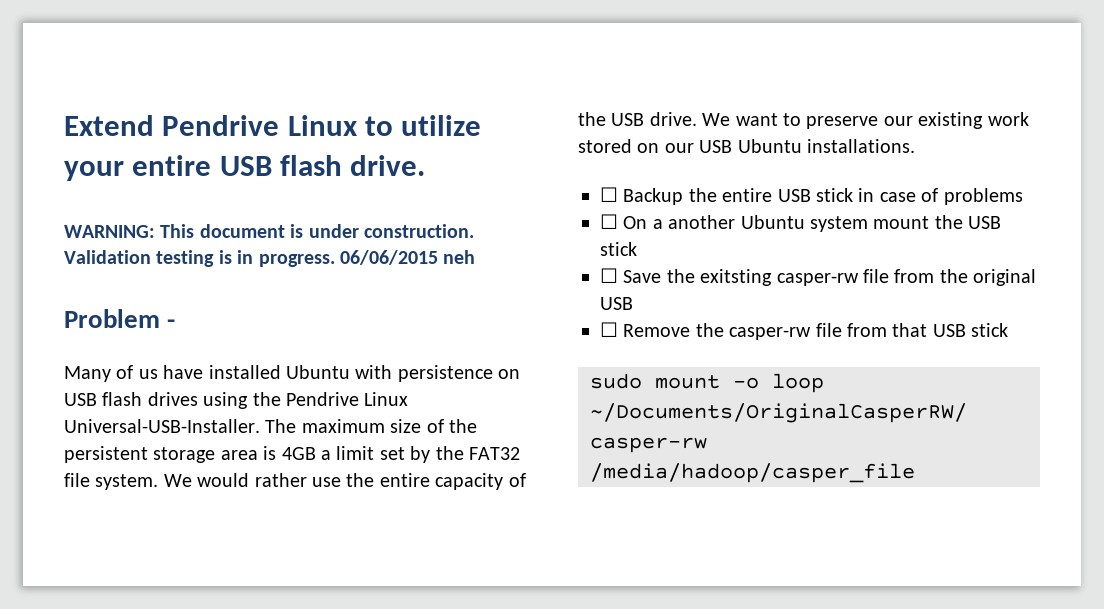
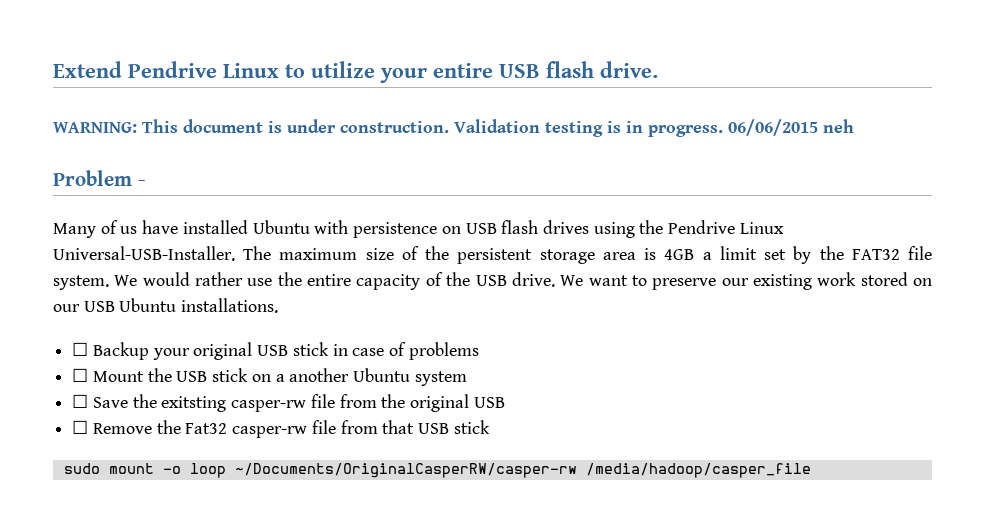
[688,188,773,202] the entire -> [152,342,253,360] your original
[623,216,648,229] On -> [92,368,271,382] Mount the USB stick on
[873,215,1002,229] [600,242,637,256] mount the USB stick -> (467, 378) none
(724, 330) none -> [185,423,228,434] Fat32

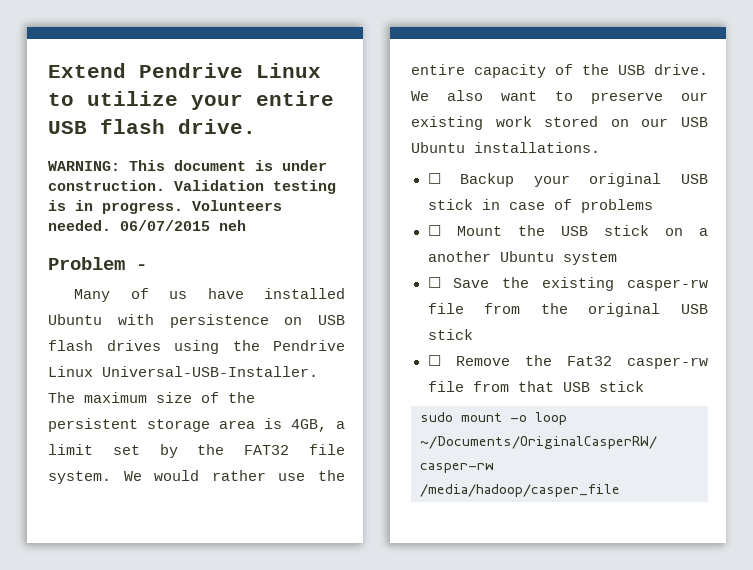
[728,119,818,136] 06/06/2015 -> [192,200,282,211] [48,220,210,231] Volunteers needed. 06/07/2015
[664,249,695,260] 4GB -> [291,419,327,432] 4GB,
(584, 280) none -> [447,90,483,101] also
[161,396,227,412] exitsting -> [542,277,615,291] existing
(505, 402) none -> [427,329,473,340] stick

